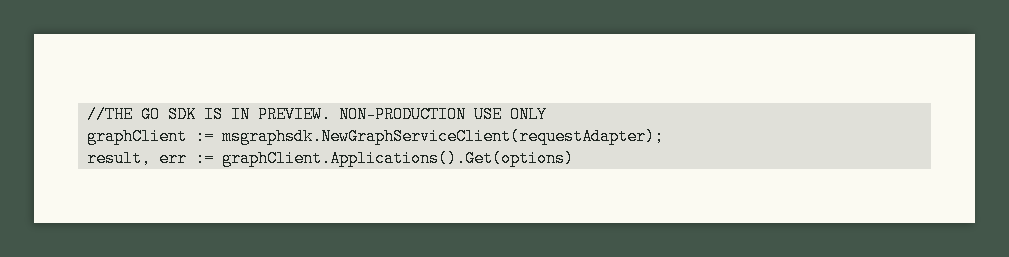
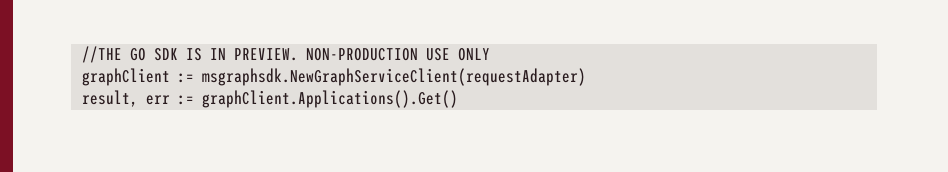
[221,128,664,145] msgraphsdk.NewGraphServiceClient(requestAdapter); -> [201,68,586,86] msgraphsdk.NewGraphServiceClient(requestAdapter)
[221,150,574,167] graphClient.Applications().Get(options) -> [201,90,458,108] graphClient.Applications().Get()

